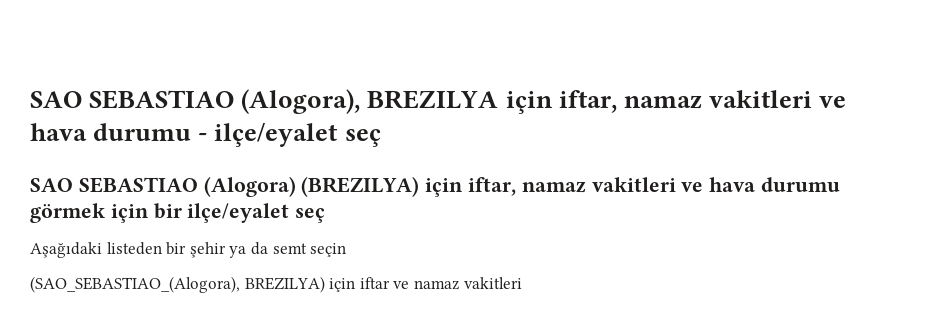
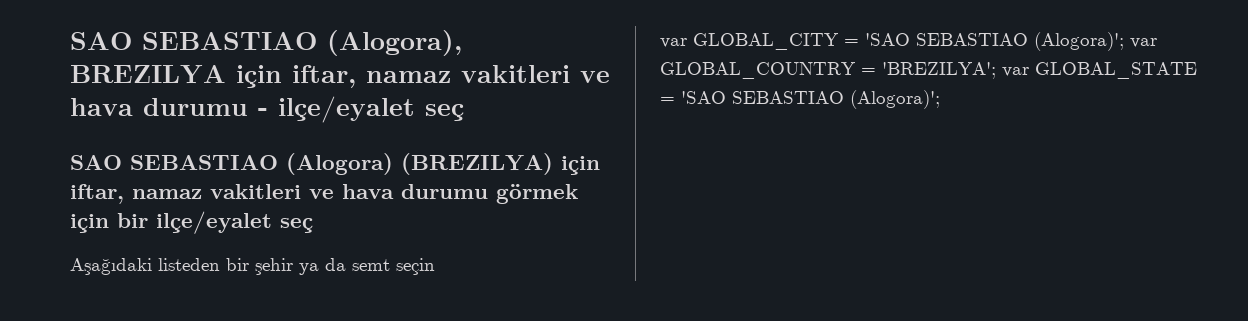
[30,276,522,293] (SAO_SEBASTIAO_(Alogora), BREZILYA) için iftar ve namaz vakitleri -> [660,32,1157,51] [660,62,1197,79] [660,90,940,109] var GLOBAL_CITY = 'SAO SEBASTIAO (Alogora)'; var GLOBAL_COUNTRY = 'BREZILYA'; var GLOBAL_STATE = 'SAO SEBASTIAO (Alogora)';

